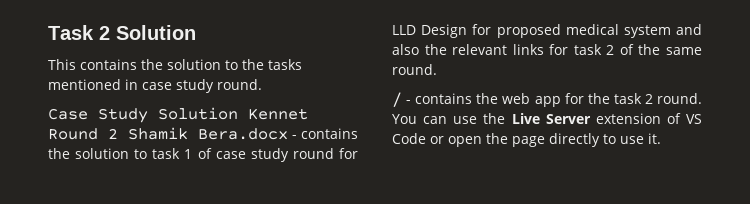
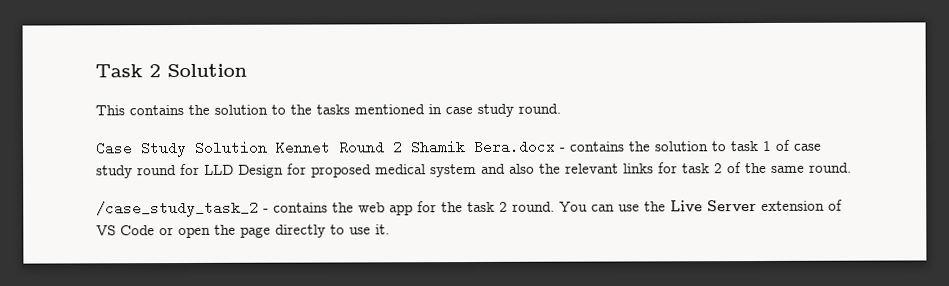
[392,92,402,107] / -> [96,200,259,218] /case_study_task_2

